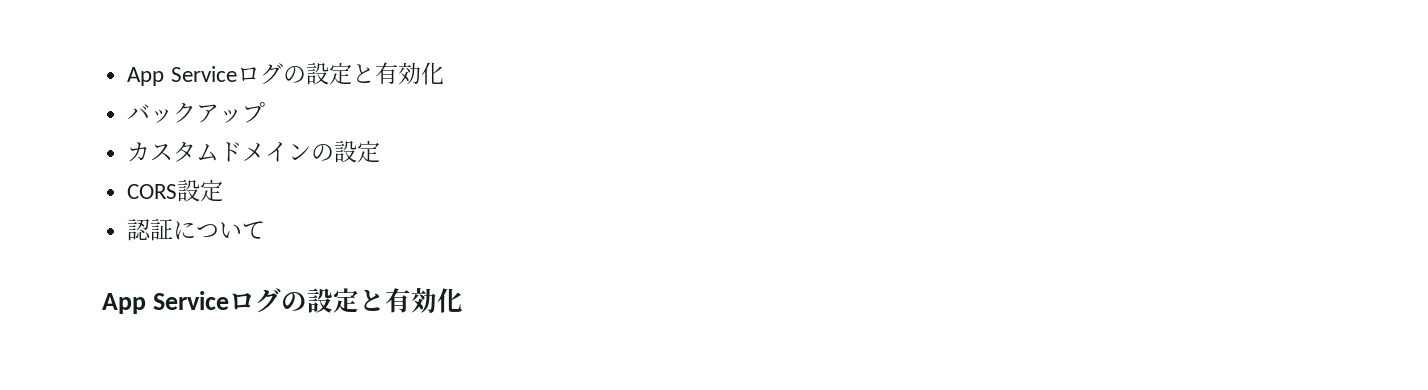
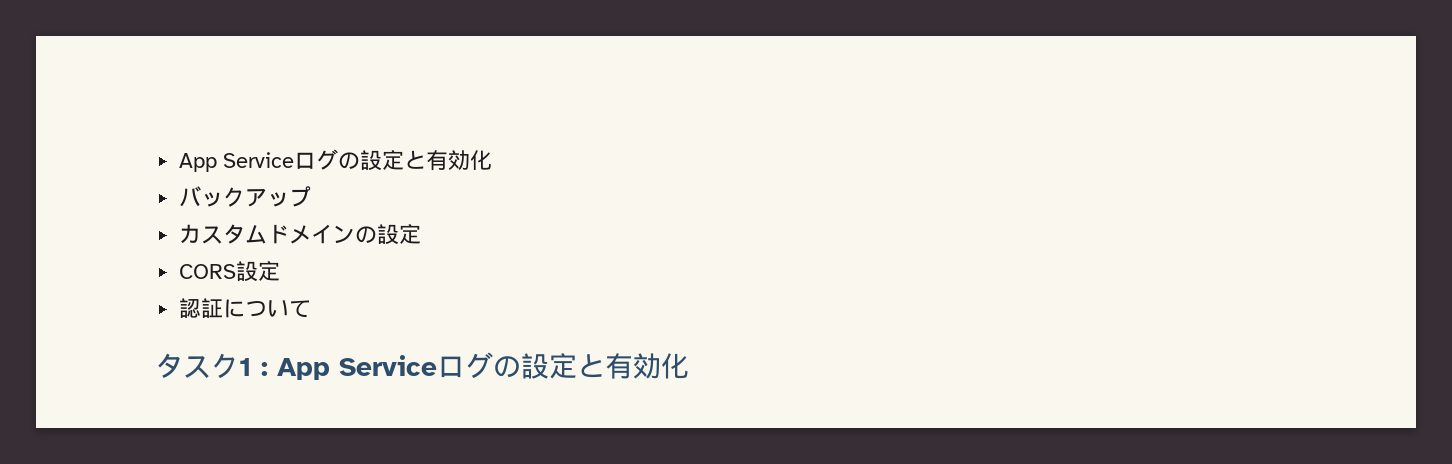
(266, 230) none -> [155,353,268,379] タスク1 :

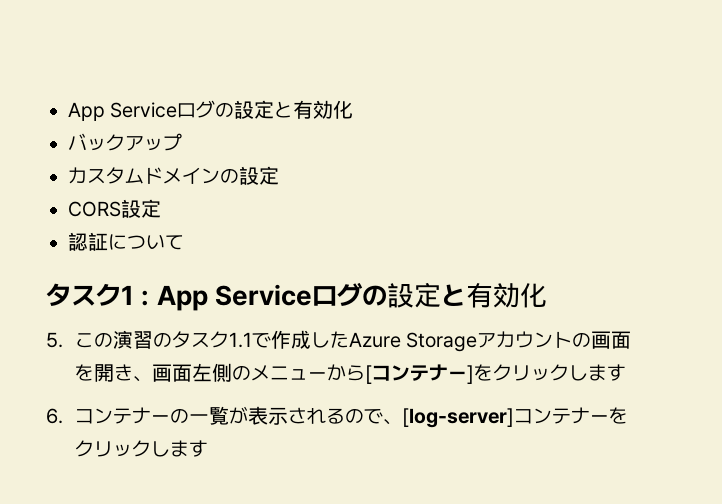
(689, 366) none -> [46,330,632,352] [74,363,626,384] [46,406,628,428] [74,440,208,457] // 5.この演習のタスク1.1で作成したAzure Storageアカウントの画面を開き、画面左側のメニューから[コンテナー]をクリックします // 6.コンテナーの一覧が表示されるので、[log-server]コンテナーをクリックします

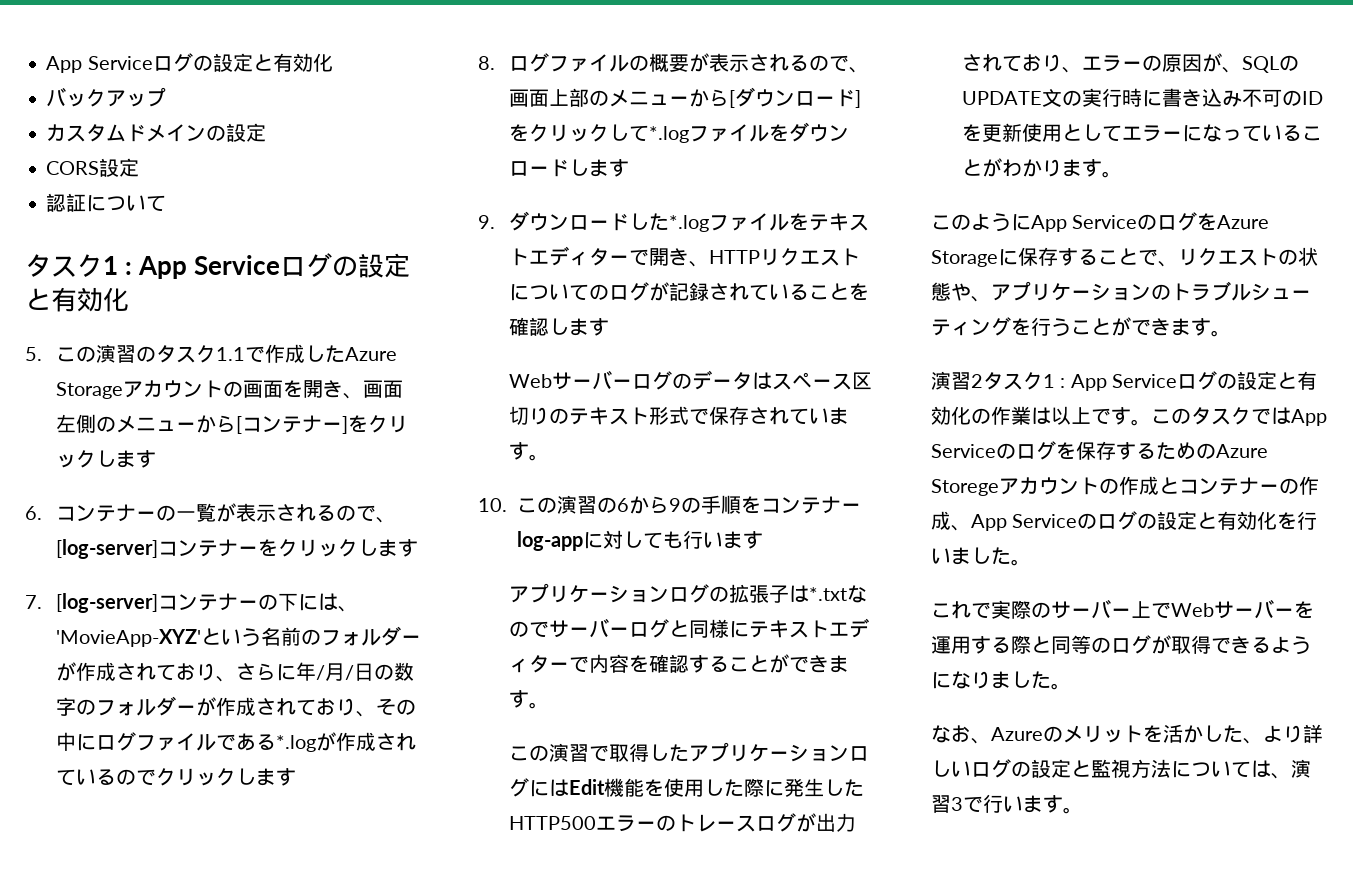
(208, 448) none -> [25,593,359,613] [56,626,422,647] [56,662,415,682] [56,696,417,717] [56,732,417,752] [56,768,297,786] [478,53,870,73] [509,87,862,108] [509,122,850,143] [509,159,630,177] [478,211,870,232] [509,246,861,267] [509,282,870,301] [509,317,610,336] [509,370,873,390] [509,406,850,425] [509,442,550,461] [478,495,861,514] [516,530,763,551] [509,583,868,603] [509,618,870,638] [509,654,850,673] [509,690,550,709] [509,742,870,762] [509,778,865,797] [509,813,857,832] [962,53,1300,73] [962,88,1324,107] [962,123,1323,142] [962,158,1123,178] [931,212,1270,232] [931,247,1318,267] [931,281,1311,302] [931,317,1231,337] [931,371,1317,391] [931,406,1327,426] [931,441,1268,460] [931,476,1319,496] [931,511,1318,531] [931,547,1031,566] [931,599,1314,619] [931,635,1311,655] [931,671,1071,690] [931,724,1323,744] [931,759,1311,779] [931,794,1083,814] // 7. [log-server]コンテナーの下には、'MovieApp-XYZ'という名前のフォルダーが作成されており、さらに年/月/日の数字のフォルダーが作成されており、その中にログファイルである*.logが作成されているのでクリックします // 8.ログファイルの概要が表示されるので、画面上部のメニューから[ダウンロード]をクリックして*.logファイルをダウンロードします // 9.ダウンロードした*.logファイルをテキストエディターで開き、HTTPリクエストについてのログが記録されていることを確認します // Webサーバーログのデータはスペース区切りのテキスト形式で保存されています。 // 10.この演習の6から9の手順をコンテナーlog-appに対しても行います // アプリケーションログの拡張子は*.txtなのでサーバーログと同様にテキストエディターで内容を確認することができます。 // この演習で取得したアプリケーションログにはEdit機能を使用した際に発生したHTTP500エラーのトレースログが出力されており、エラーの原因が、SQLのUPDATE文の実行時に書き込み不可のIDを更新使用としてエラーになっていることがわかります。 // このようにApp ServiceのログをAzure Storageに保存することで、リクエストの状態や、アプリケーションのトラブルシューティングを行うことができます。 // 演習2タスク1 : App Serviceログの設定と有効化の作業は以上です。このタスクではApp Serviceのログを保存するためのAzure Storegeアカウントの作成とコンテナーの作成、App Serviceのログの設定と有効化を行いました。 // これで実際のサーバー上でWebサーバーを運用する際と同等のログが取得できるようになりました。 // なお、Azureのメリットを活かした、より詳しいログの設定と監視方法については、演習3で行います。

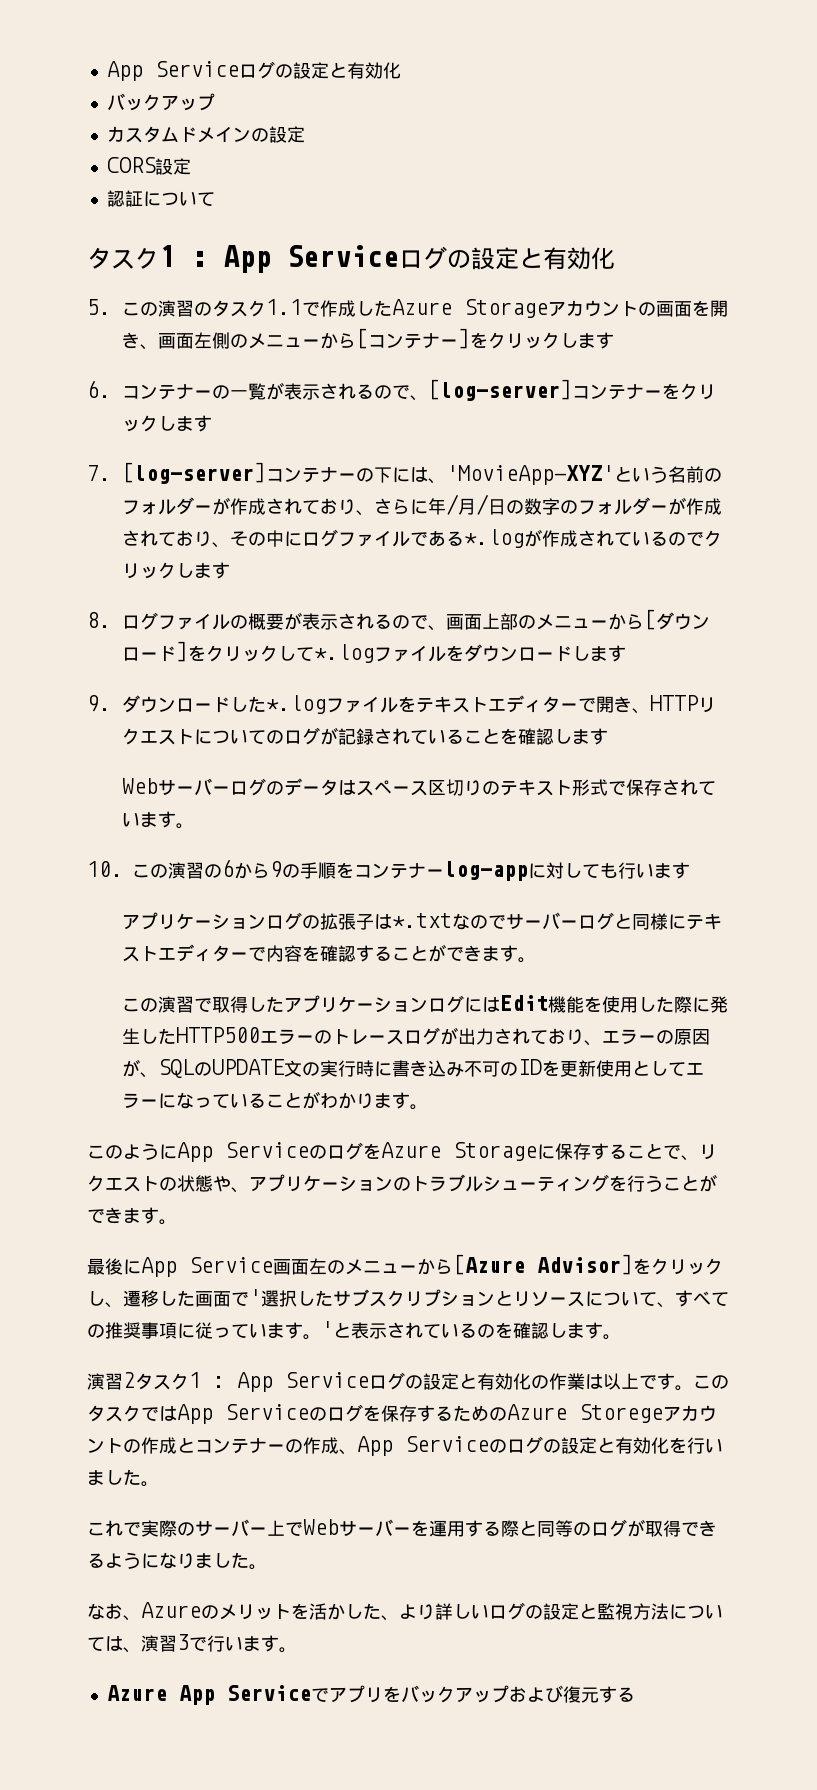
(1231, 333) none -> [87,1254,723,1277] [87,1289,729,1308] [87,1321,621,1340] // 最後にApp Service画面左のメニューから[Azure Advisor]をクリックし、遷移した画面で'選択したサブスクリプションとリソースについて、すべての推奨事項に従っています。'と表示されているのを確認します。
(1083, 810) none -> [106,1685,635,1705] // Azure App Serviceでアプリをバックアップおよび復元する

